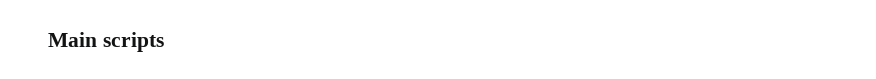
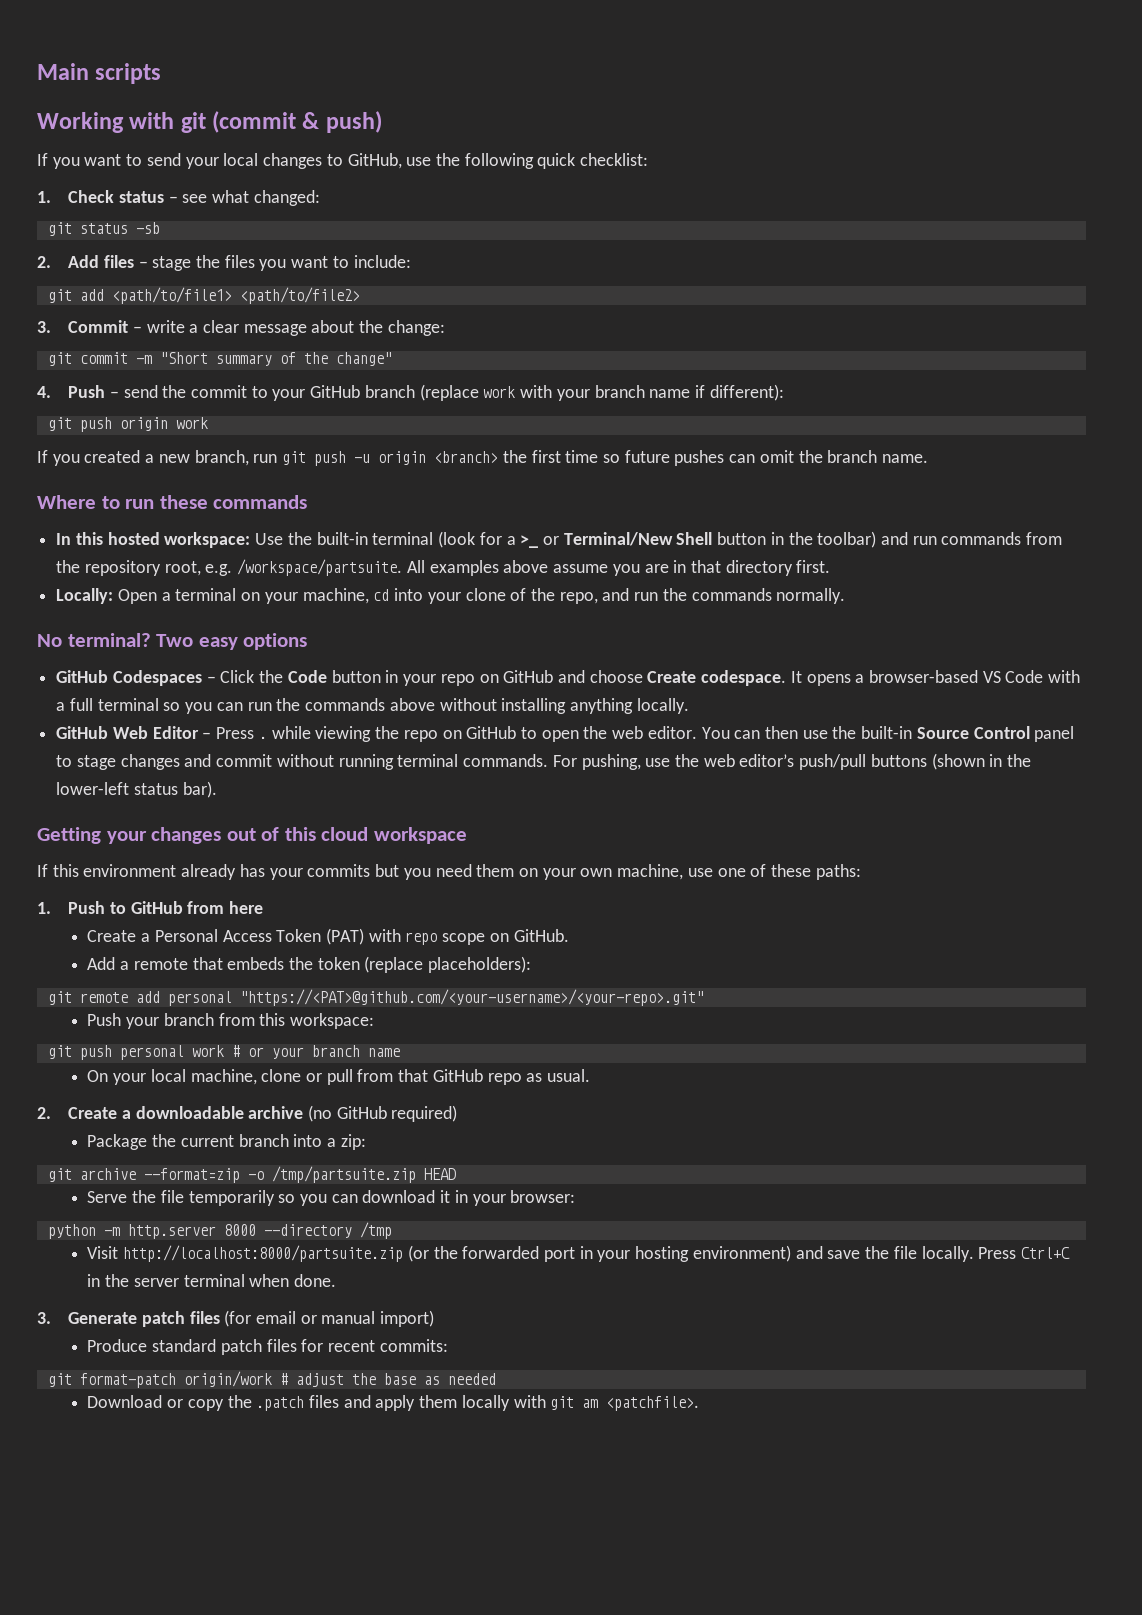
(164, 42) none -> [37,111,382,133] [37,153,649,169] [37,190,320,206] [47,222,160,236] [37,255,411,271] [47,287,360,304] [37,320,445,336] [47,352,392,366] [37,384,784,401] [47,417,208,432] [37,450,929,466] [37,495,308,509] [56,531,1063,548] [56,559,831,576] [56,588,846,604] [37,633,308,650] [56,670,1081,686] [56,698,689,714] [56,726,1075,742] [56,753,1032,770] [56,781,217,798] [37,827,467,844] [37,864,861,880] [37,901,264,914] [87,928,569,945] [87,956,532,973] [47,989,704,1006] [87,1013,374,1029] [47,1045,400,1060] [87,1069,591,1085] [37,1105,458,1122] [87,1134,366,1150] [47,1166,456,1183] [87,1190,576,1206] [47,1222,392,1239] [87,1245,1070,1262] [87,1274,336,1287] [37,1310,435,1327] [87,1339,448,1355] [47,1371,496,1388] [87,1395,700,1411] // Working with git (commit & push) // If you want to send your local changes to GitHub, use the following quick checklist: // 1. Check status – see what changed: // git status -sb // 2. Add files – stage the files you want to include: // git add <path/to/file1> <path/to/file2> // 3. Commit – write a clear message about the change: // git commit -m "Short summary of the change" // 4. Push – send the commit to your GitHub branch (replace work with your branch name if different): // git push origin work // If you created a new branch, run git push -u origin <branch> the first time so future pushes can omit the branch name. // Where to run these commands // In this hosted workspace: Use the built-in terminal (look for a >_ or Terminal/New Shell button in the toolbar) and run commands from the repository root, e.g. /workspace/partsuite. All examples above assume you are in that directory first. // Locally: Open a terminal on your machine, cd into your clone of the repo, and run the commands normally. // No terminal? Two easy options // GitHub Codespaces – Click the Code button in your repo on GitHub and choose Create codespace. It opens a browser-based VS Code with a full terminal so you can run the commands above without installing anything locally. // GitHub Web Editor – Press . while viewing the repo on GitHub to open the web editor. You can then use the built-in Source Control panel to stage changes and commit without running terminal commands. For pushing, use the web editor’s push/pull buttons (shown in the lower-left status bar). // Getting your changes out of this cloud workspace // If this environment already has your commits but you need them on your own machine, use one of these paths: // 1. Push to GitHub from here // Create a Personal Access Token (PAT) with repo scope on GitHub. // Add a remote that embeds the token (replace placeholders): // git remote add personal "https://<PAT>@github.com/<your-username>/<your-repo>.git" // Push your branch from this workspace: // git push personal work # or your branch name // On your local machine, clone or pull from that GitHub repo as usual. // 2. Create a downloadable archive (no GitHub required) // Package the current branch into a zip: // git archive --format=zip -o /tmp/partsuite.zip HEAD // Serve the file temporarily so you can download it in your browser: // python -m http.server 8000 --directory /tmp // Visit http://localhost:8000/partsuite.zip (or the forwarded port in your hosting environment) and save the file locally. Press Ctrl+C in the server terminal when done. // 3. Generate patch files (for email or manual import) // Produce standard patch files for recent commits: // git format-patch origin/work # adjust the base as needed // Download or copy the .patch files and apply them locally with git am <patchfile>.

